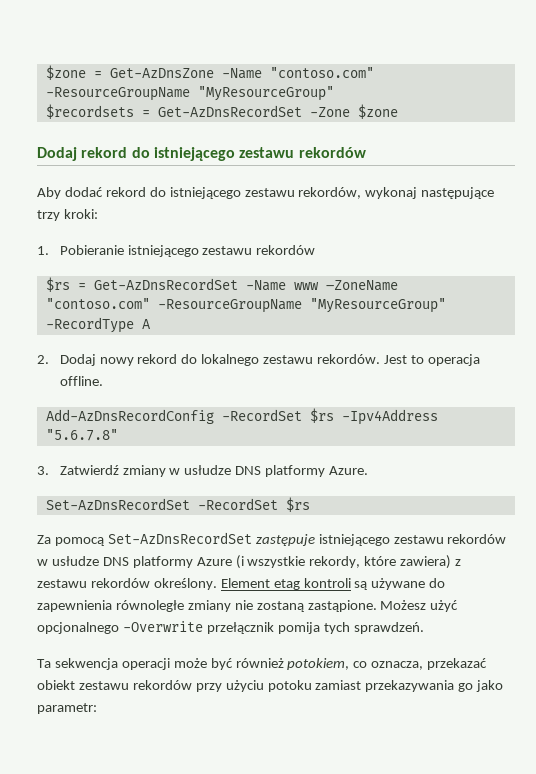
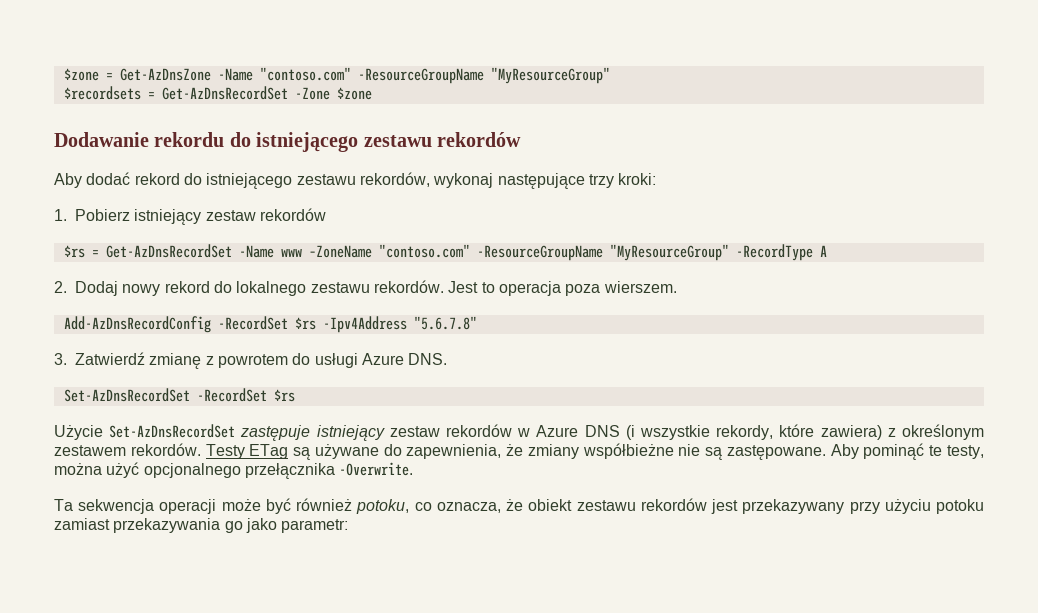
[37,147,128,161] Dodaj rekord -> [54,132,225,147] Dodawanie rekordu
[59,245,253,257] Pobieranie istniejącego zestawu -> [75,209,256,225] Pobierz istniejący zestaw
[59,376,103,386] offline. -> [565,281,677,296] poza wierszem.
[122,465,369,477] [45,497,310,512] [37,532,507,546] [37,556,232,568] zmiany w usłudze DNS platformy Azure. // Set-AzDnsRecordSet -RecordSet $rs // Za pomocą Set-AzDnsRecordSet zastępuje istniejącego zestawu rekordów w usłudze DNS platformy Azure -> [149,353,448,369] [63,388,295,402] [54,424,620,441] zmianę z powrotem do usługi Azure DNS. // Set-AzDnsRecordSet -RecordSet $rs // Użycie Set-AzDnsRecordSet zastępuje istniejący zestaw rekordów w Azure DNS
[37,578,446,590] [37,600,459,612] [37,621,424,634] zestawu rekordów określony. Element etag kontroli są używane do zapewnienia równoległe zmiany nie zostaną zastąpione. Możesz użyć opcjonalnego -Overwrite przełącznik pomija tych sprawdzeń. -> [902,424,985,440] [54,443,984,460] [54,462,414,479] określonym zestawem rekordów. Testy ETag są używane do zapewnienia, że zmiany współbieżne nie są zastępowane. Aby pominąć te testy, można użyć opcjonalnego przełącznika -Overwrite.
[287,658,350,670] potokiem, -> [356,499,410,514] potoku,
[427,658,488,670] przekazać -> [506,499,524,511] że
(192, 685) none -> [711,499,845,514] jest przekazywany

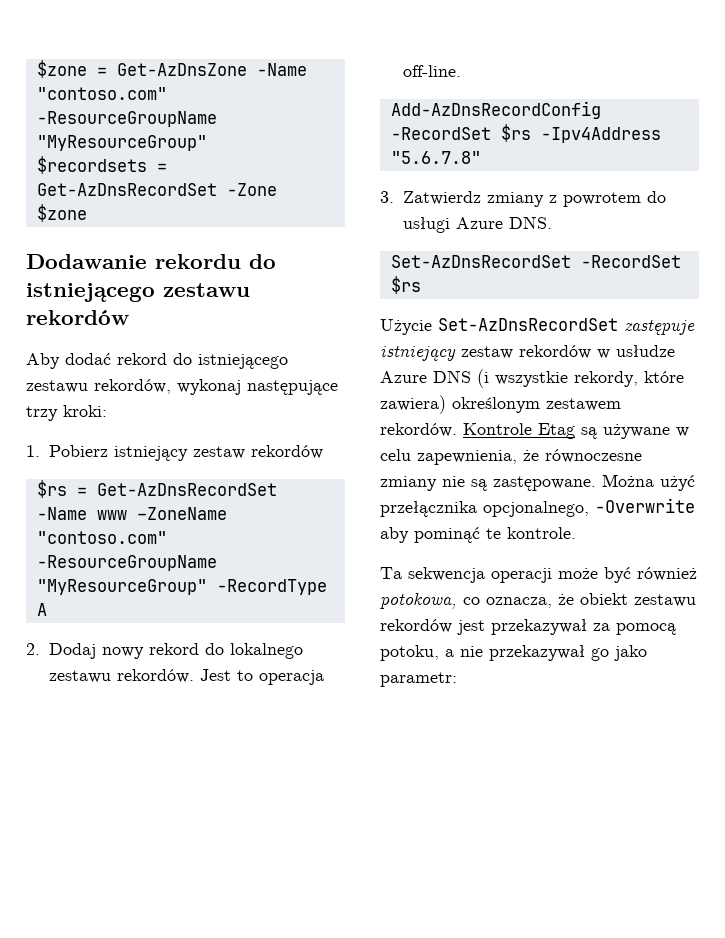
[565,281,677,296] poza wierszem. -> [402,65,461,77] off-line.
[75,352,202,369] Zatwierdź zmianę -> [402,191,544,207] Zatwierdz zmiany
(531, 432) none -> [616,345,675,357] usłudze
[887,428,896,437] z -> (446, 404) none
[205,443,984,460] [54,462,414,479] Testy ETag są używane do zapewnienia, że zmiany współbieżne nie są zastępowane. Aby pominąć te testy, można użyć opcjonalnego przełącznika -Overwrite. -> [463,423,689,439] [380,449,642,465] [380,474,695,491] [380,498,695,517] [380,527,576,543] Kontrole Etag są używane w celu zapewnienia, że równoczesne zmiany nie są zastępowane. Można użyć przełącznika opcjonalnego, -Overwrite aby pominąć te kontrole.
[356,499,410,514] potoku, -> [380,592,457,609] potokowa,
[742,499,985,514] [54,518,221,533] przekazywany przy użyciu potoku zamiast przekazywania -> [491,619,676,635] [380,645,585,661] przekazywał za pomocą potoku, a nie przekazywał

